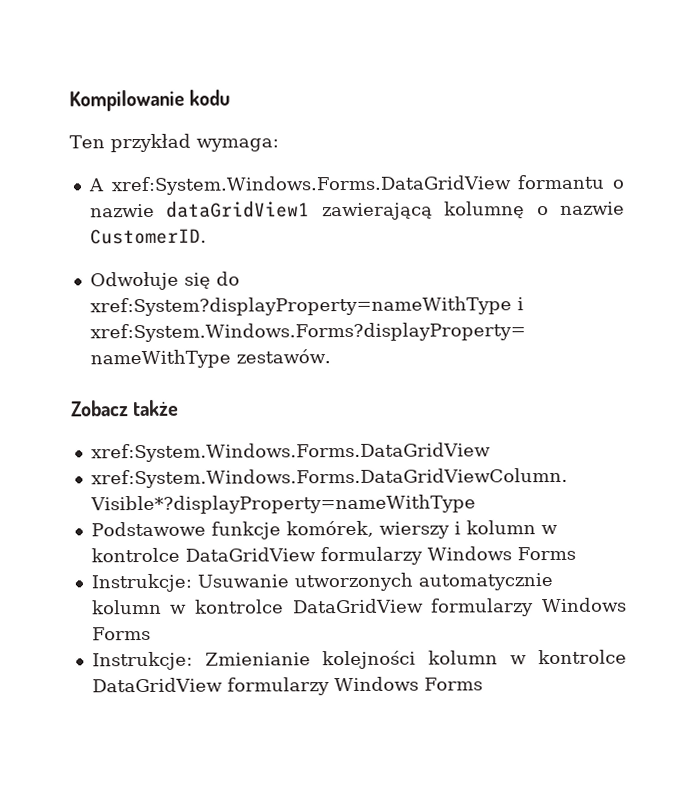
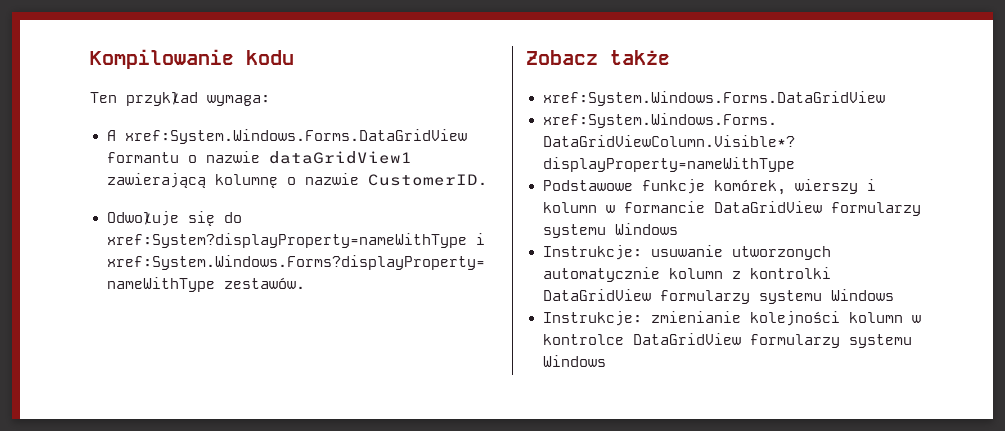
[90,546,576,566] [90,573,289,593] kontrolce DataGridView formularzy Windows Forms // Instrukcje: Usuwanie -> [623,201,921,216] [542,223,678,238] [542,245,723,260] formancie DataGridView formularzy systemu Windows // Instrukcje: usuwanie
[170,597,627,617] [91,626,151,641] [91,651,311,671] w kontrolce DataGridView formularzy Windows Forms // Instrukcje: Zmienianie -> [731,267,831,279] [542,289,894,304] [542,311,741,326] z kontrolki DataGridView formularzy systemu Windows // Instrukcje: zmienianie
[333,676,483,692] Windows Forms -> [848,334,912,348] [542,355,606,367] systemu Windows

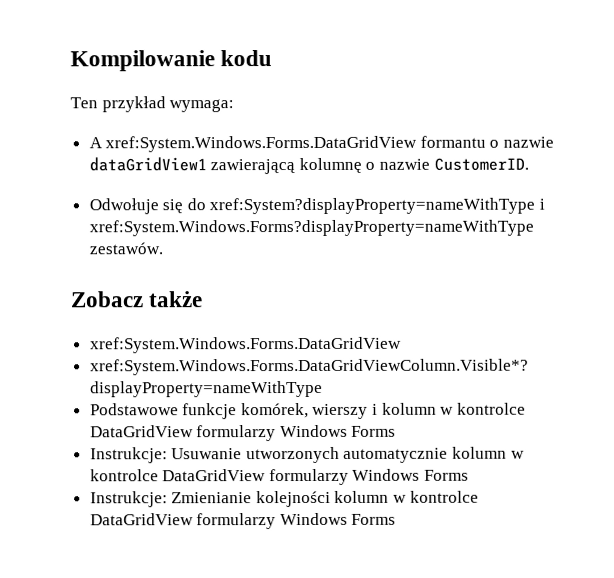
[623,201,921,216] [542,223,678,238] [542,245,723,260] formancie DataGridView formularzy systemu Windows // Instrukcje: usuwanie -> [456,402,526,415] [89,424,397,442] [89,447,243,464] kontrolce DataGridView formularzy Windows Forms // Instrukcje: Usuwanie
[731,267,831,279] [542,289,894,304] [542,311,741,326] z kontrolki DataGridView formularzy systemu Windows // Instrukcje: zmienianie -> [510,450,525,459] [89,468,470,486] [89,491,253,508] w kontrolce DataGridView formularzy Windows Forms // Instrukcje: Zmienianie
[848,334,912,348] [542,355,606,367] systemu Windows -> [279,512,397,526] Windows Forms

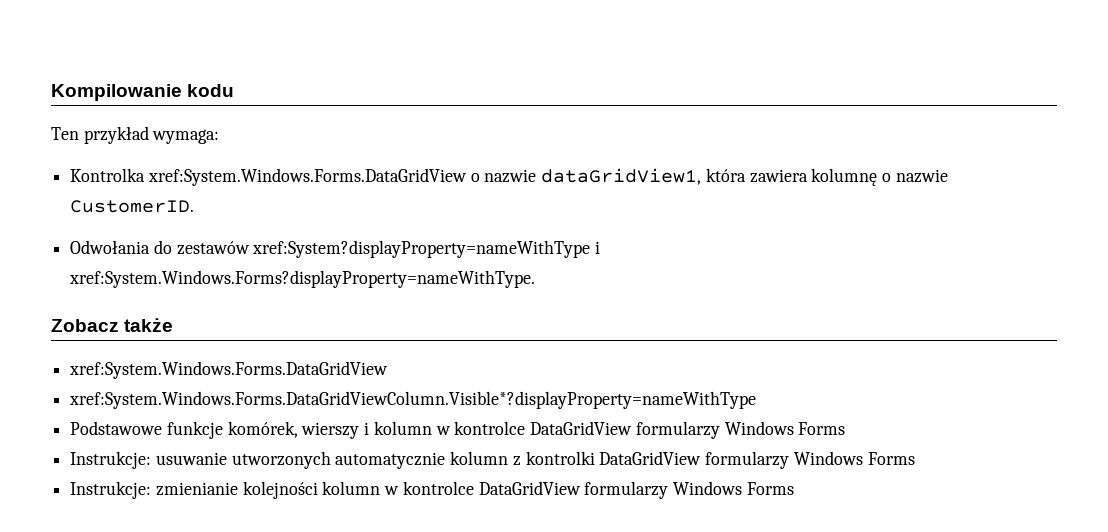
[88,135,555,153] [88,157,529,175] [88,197,546,215] [88,219,534,237] [88,242,163,255] A xref:System.Windows.Forms.DataGridView formantu o nazwie dataGridView1 zawierającą kolumnę o nazwie CustomerID. // Odwołuje się do xref:System?displayProperty=nameWithType i xref:System.Windows.Forms?displayProperty=nameWithType zestawów. -> [70,168,948,186] [70,200,195,213] [70,240,601,258] [69,270,536,288] Kontrolka xref:System.Windows.Forms.DataGridView o nazwie dataGridView1, która zawiera kolumnę o nazwie CustomerID. // Odwołania do zestawów xref:System?displayProperty=nameWithType i xref:System.Windows.Forms?displayProperty=nameWithType.
[171,448,243,460] Usuwanie -> [155,452,227,465] usuwanie
[510,450,525,459] [89,468,470,486] [89,491,253,508] w kontrolce DataGridView formularzy Windows Forms // Instrukcje: Zmienianie -> [512,451,915,469] [70,481,238,499] z kontrolki DataGridView formularzy Windows Forms // Instrukcje: zmienianie

